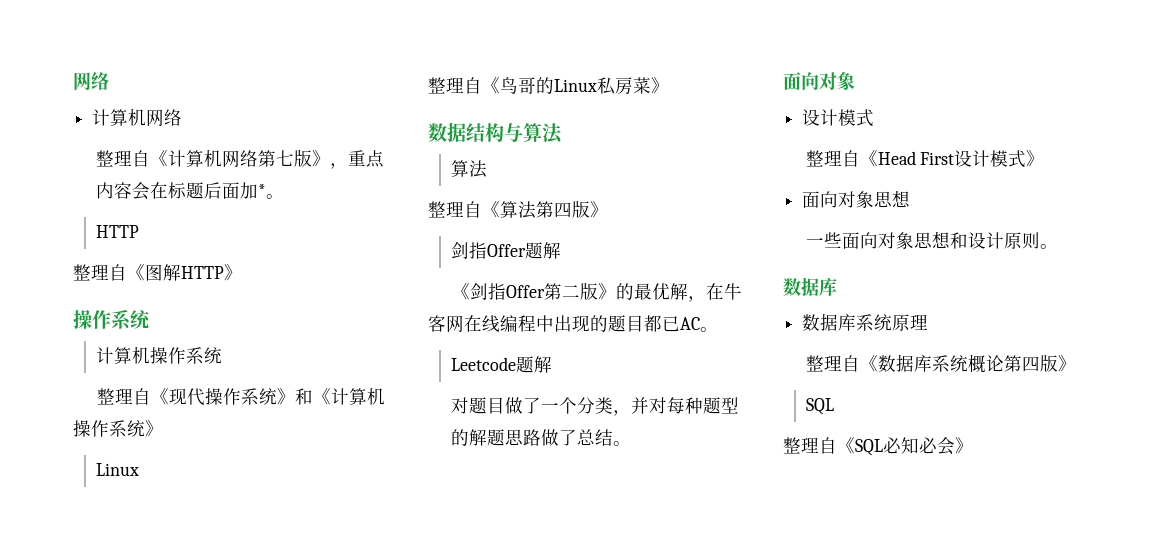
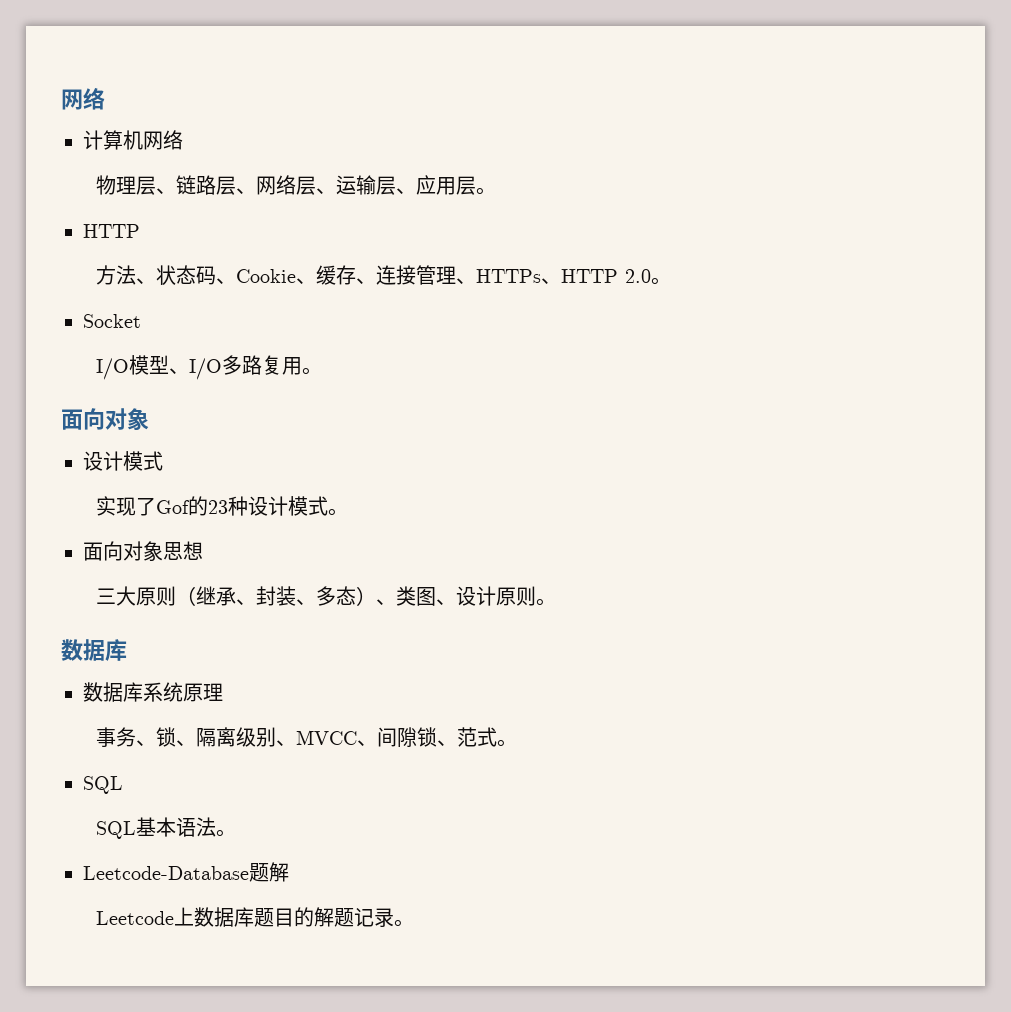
[95,149,384,169] [95,182,284,200] [95,225,139,238] [73,264,242,281] [73,309,150,330] [95,346,222,364] [97,387,386,406] [73,420,163,437] [95,463,139,476] [428,77,669,95] [428,122,563,144] [450,160,487,178] [428,200,608,219] [450,242,561,259] [452,282,743,302] [428,315,718,333] [450,356,552,373] [450,397,739,416] [450,429,613,446] 整理自《计算机网络第七版》，重点内容会在标题后面加*。 // HTTP // 整理自《图解HTTP》 // 操作系统 // 计算机操作系统 // 整理自《现代操作系统》和《计算机操作系统》 // Linux // 整理自《鸟哥的Linux私房菜》 // 数据结构与算法 // 算法 // 整理自《算法第四版》 // 剑指Offer题解 // 《剑指Offer第二版》的最优解，在牛客网在线编程中出现的题目都已AC。 // Leetcode题解 // 对题目做了一个分类，并对每种题型的解题思路做了总结 -> [96,175,497,195] [83,224,140,238] [96,265,672,285] [83,314,141,328] [96,355,303,380] 物理层、链路层、网络层、运输层、应用层。 // HTTP // 方法、状态码、Cookie、缓存、连接管理、HTTPs、HTTP 2.0。 // Socket // I/O模型、I/O多路复用
[805,150,1045,168] 整理自《Head First设计模式》 -> [96,496,349,516] 实现了Gof的23种设计模式。
[805,231,968,249] 一些面向对象思想和 -> [96,586,457,606] 三大原则（继承、封装、多态）、类图、
[805,354,1076,373] [805,398,834,415] [783,437,973,456] 整理自《数据库系统概论第四版》 // SQL // 整理自《SQL必知必会》 -> [96,727,518,747] [83,776,123,794] [96,817,237,839] [83,862,289,882] [96,907,415,927] 事务、锁、隔离级别、MVCC、间隙锁、范式。 // SQL // SQL基本语法。 // Leetcode-Database题解 // Leetcode上数据库题目的解题记录。

